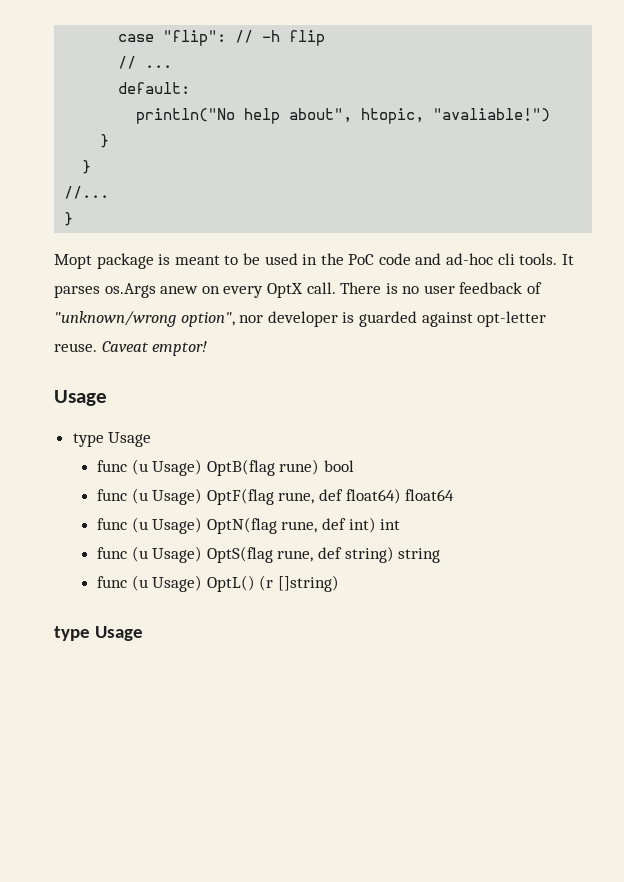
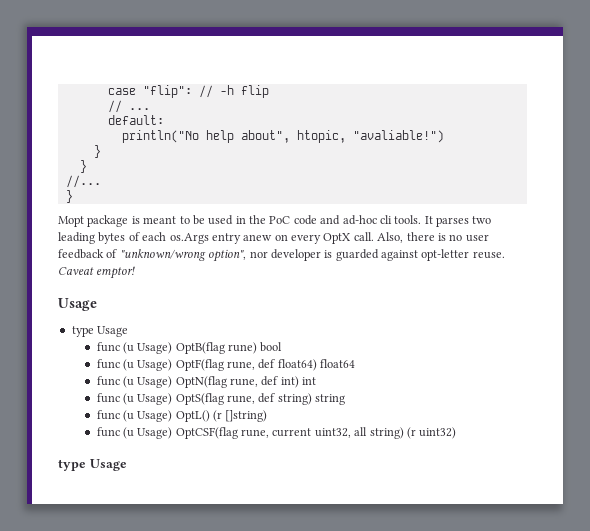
[104,283,156,298] os.Args -> [472,216,492,224] [58,232,241,244] two leading bytes of each os.Args entry
[340,282,382,294] There -> [377,232,435,243] Also, there
(339, 583) none -> [96,427,457,439] // func (u Usage) OptCSF(flag rune, current uint32, all string) (r uint32)

